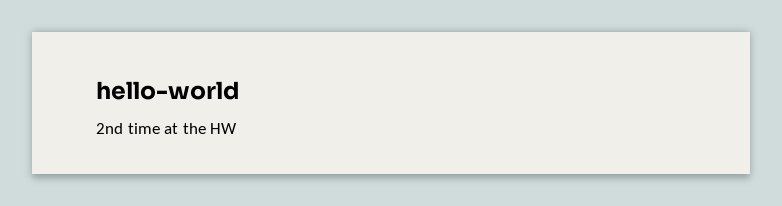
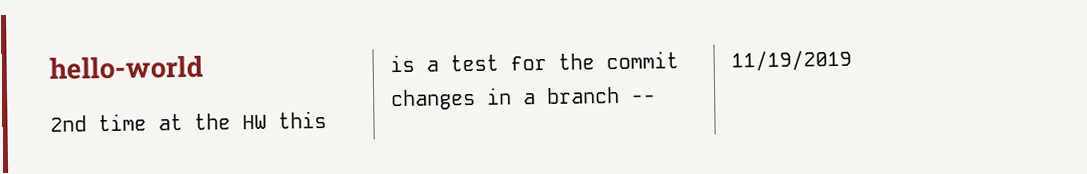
(238, 128) none -> [278,110,327,129] [390,51,679,73] [391,86,656,111] [731,49,852,72] this is a test for the commit changes in a branch -- 11/19/2019

